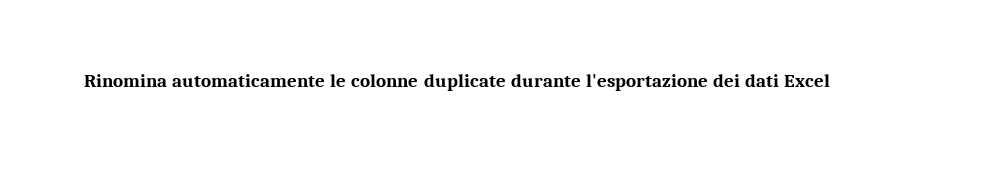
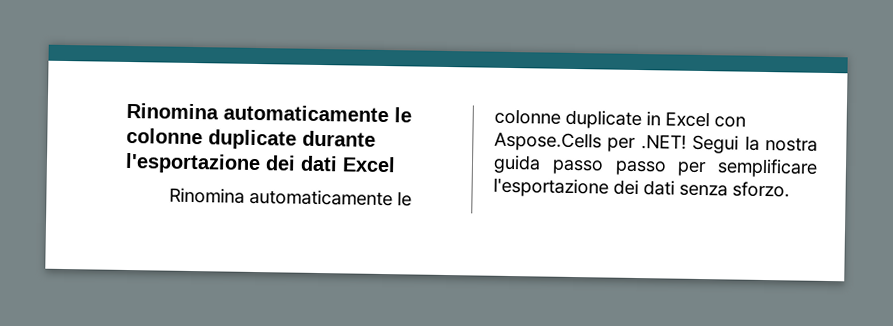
(831, 80) none -> [168,187,412,207] [494,108,746,130] [494,131,818,154] [493,154,818,178] [493,177,790,198] // Rinomina automaticamente le colonne duplicate in Excel con Aspose.Cells per .NET! Segui la nostra guida passo passo per semplificare l'esportazione dei dati senza sforzo.

